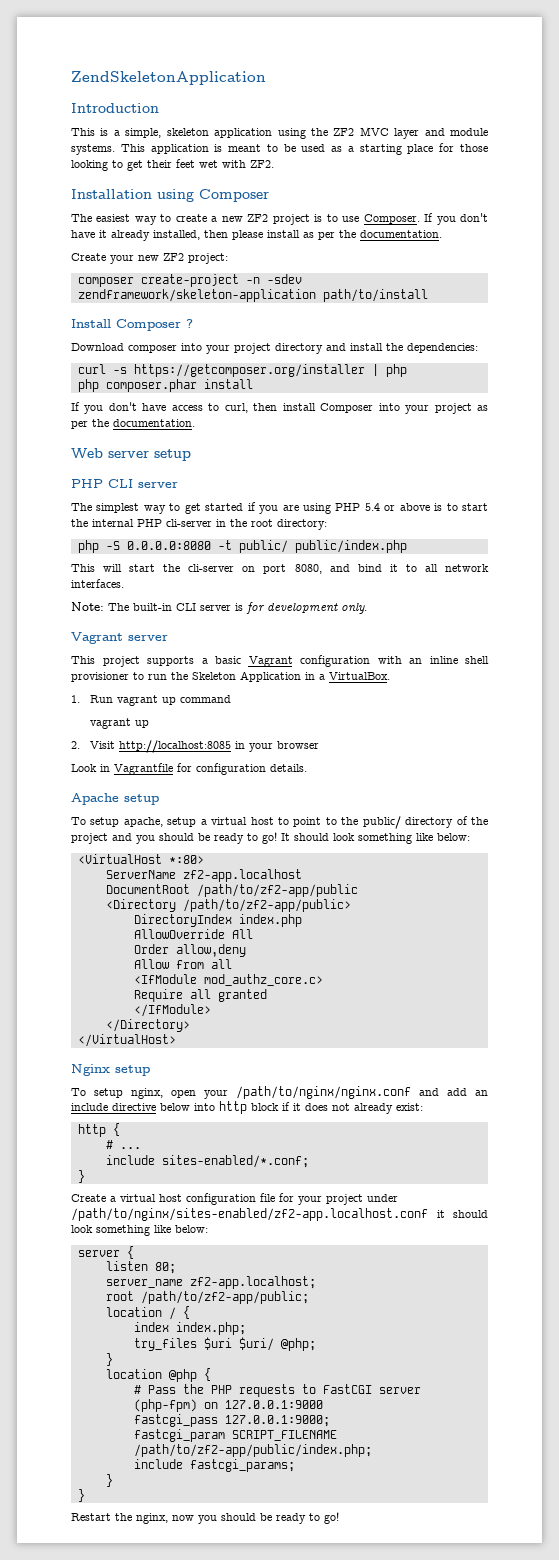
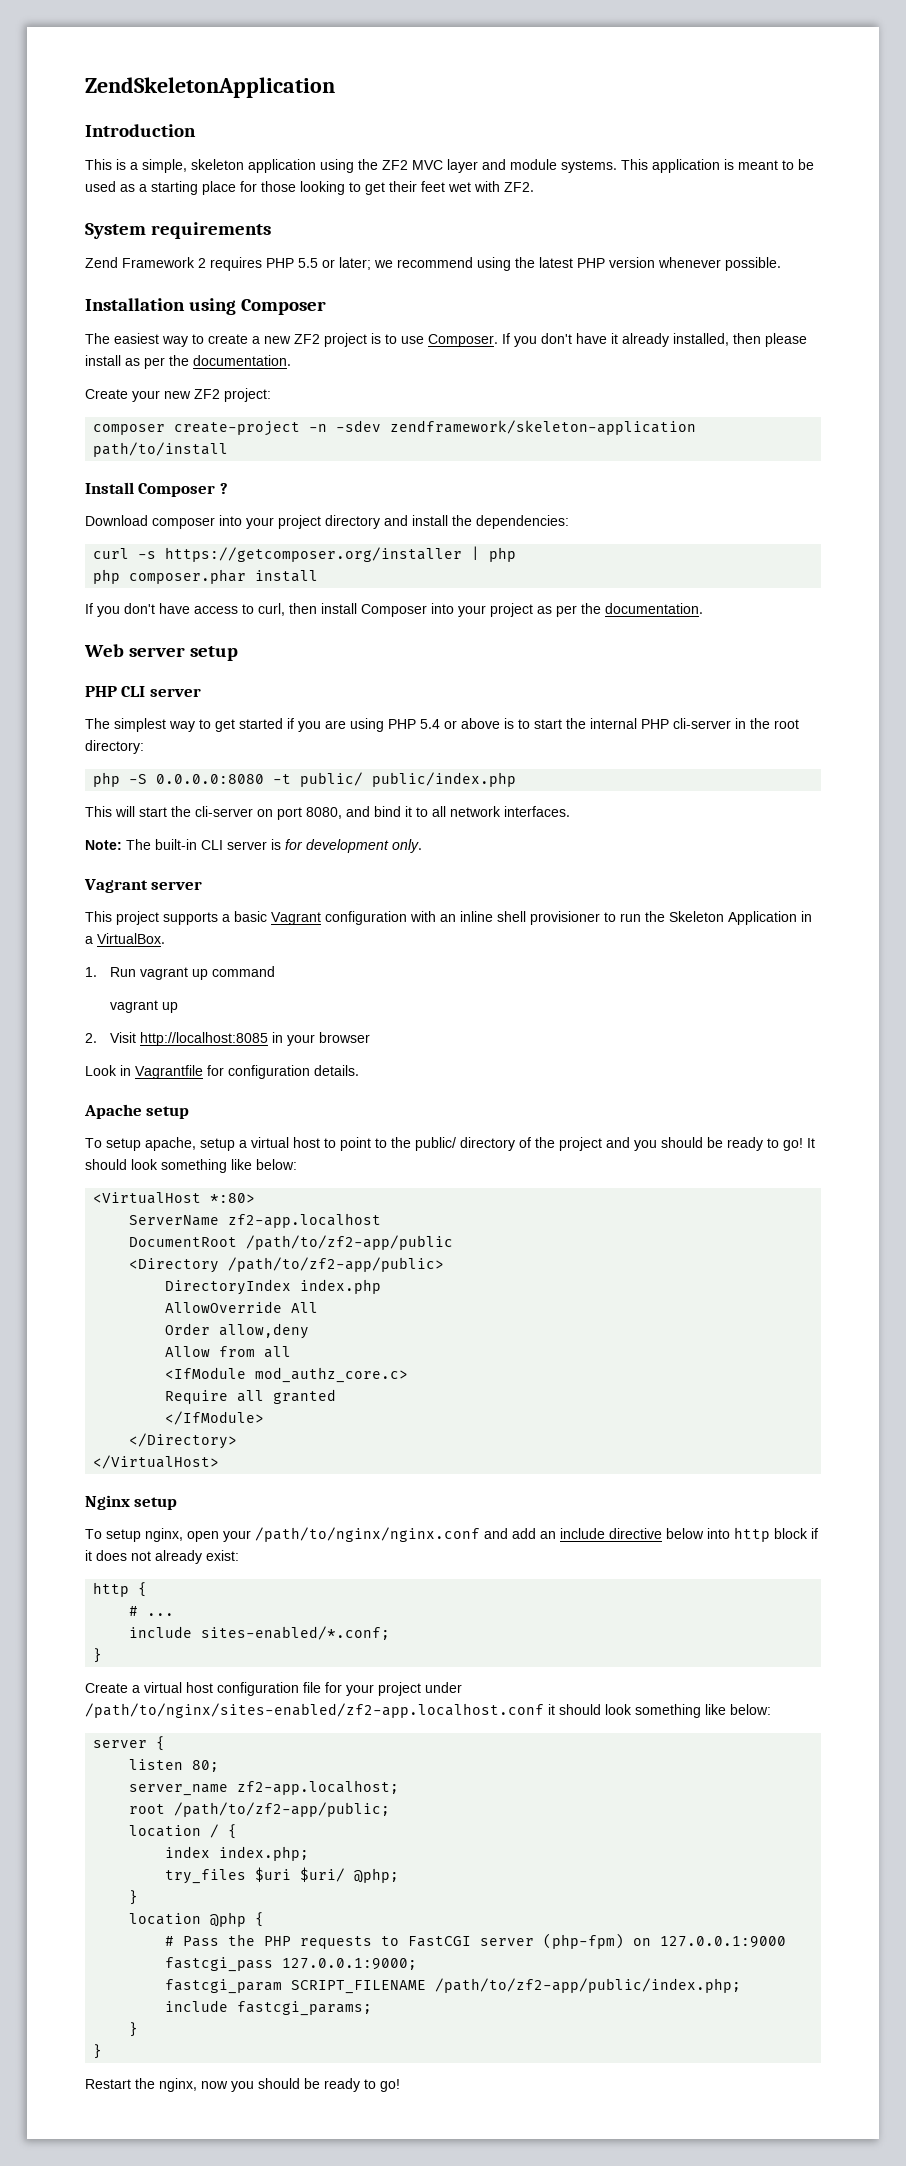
(274, 164) none -> [85,222,272,239] [85,257,781,271] // System requirements // Zend Framework 2 requires PHP 5.5 or later; we recommend using the latest PHP version whenever possible.

